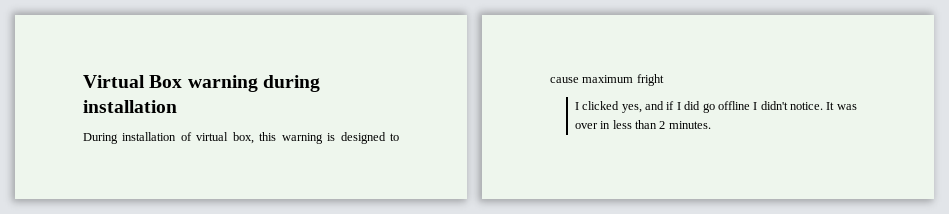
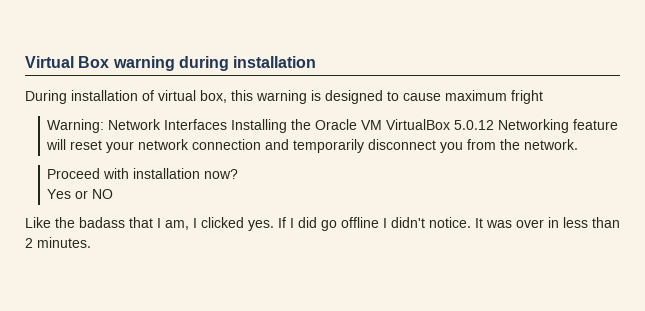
[574,101,675,113] I clicked yes, and if -> [47,119,619,133] [46,139,579,153] [47,168,239,179] [47,189,114,199] [25,217,286,231] Warning: Network Interfaces Installing the Oracle VM VirtualBox 5.0.12 Networking feature will reset your network connection and temporarily disconnect you from the network. // Proceed with installation now? // Yes or NO // Like the badass that I am, I clicked yes. If

